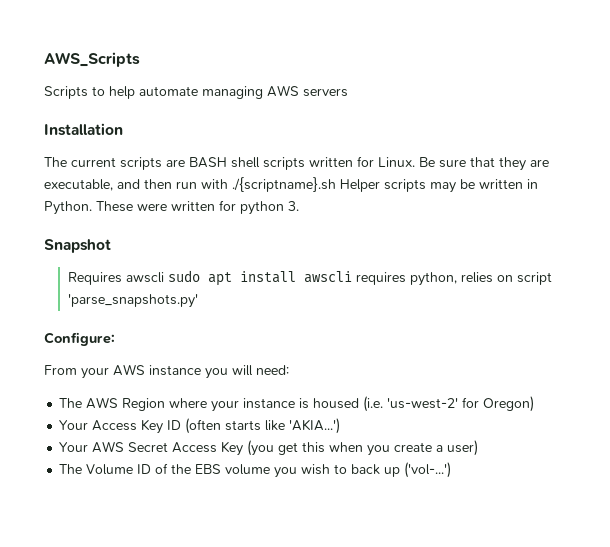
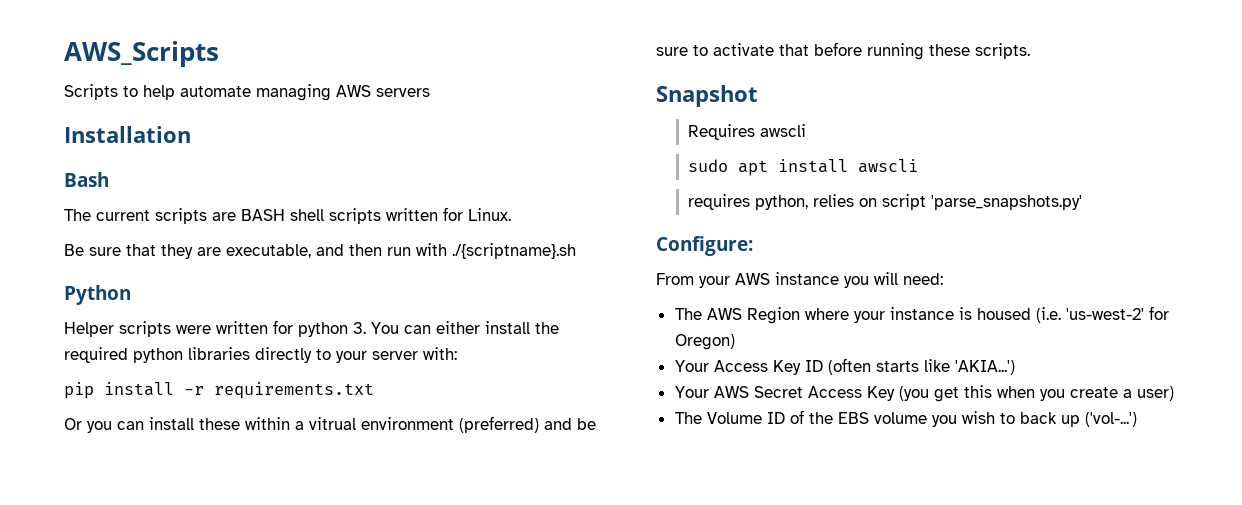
(123, 129) none -> [64,172,109,187] // Bash
(415, 162) none -> (511, 214) //
(336, 184) none -> [64,285,131,305] // Python //
[430,179,538,193] [44,201,133,215] may be written in Python. These -> (171, 329) none
(299, 206) none -> [371,321,559,334] [64,347,457,363] [64,382,374,399] [64,416,596,433] [656,42,1030,60] You can either install the required python libraries directly to your server with: // pip install -r requirements.txt // Or you can install these within a vitrual environment (preferred) and be sure to activate that before running these scripts.
(165, 277) none -> (807, 130) //
(353, 277) none -> (919, 166) //

